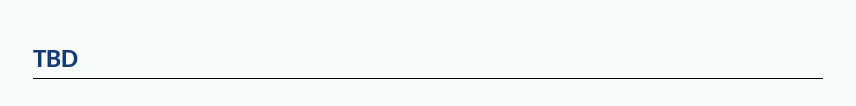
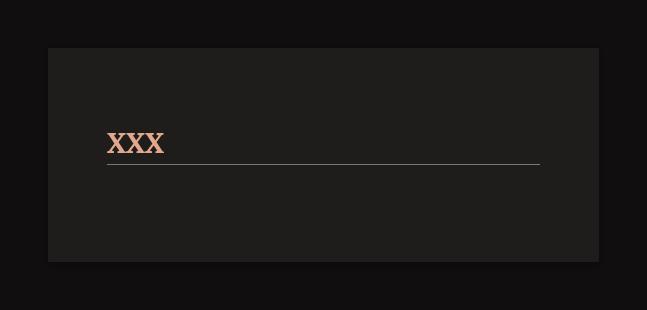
[33,50,78,67] TBD -> [107,133,165,153] XXX

